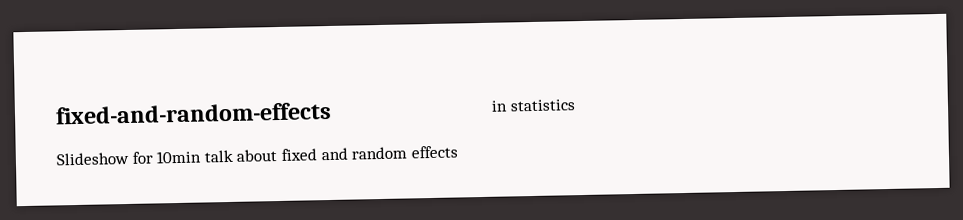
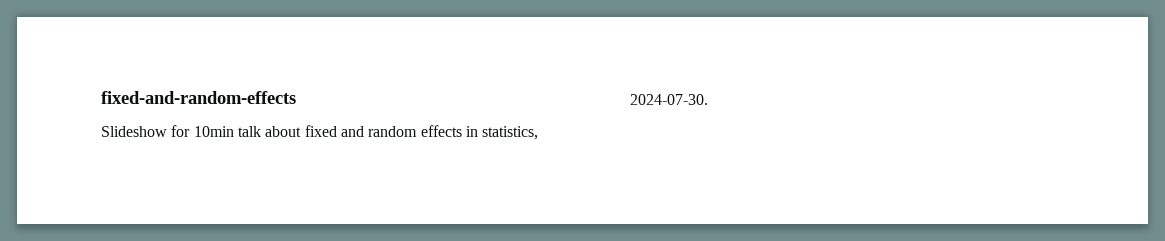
[509,99,576,112] statistics -> [482,126,539,140] [630,94,708,105] statistics, 2024-07-30.

